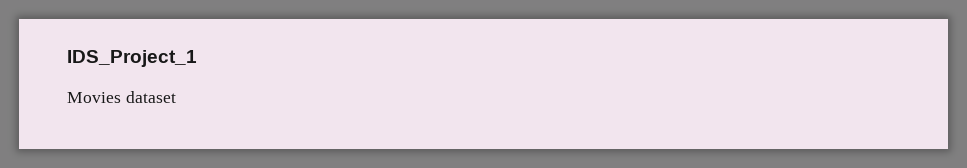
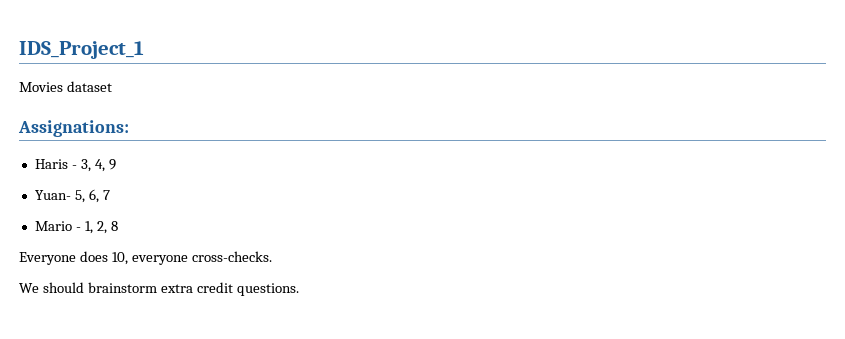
(176, 97) none -> [18,120,129,137] [34,159,116,172] [34,189,110,203] [34,221,118,234] [19,251,272,265] [19,282,299,296] // Assignations: // Haris - 3, 4, 9 // Yuan- 5, 6, 7 // Mario - 1, 2, 8 // Everyone does 10, everyone cross-checks. // We should brainstorm extra credit questions.

